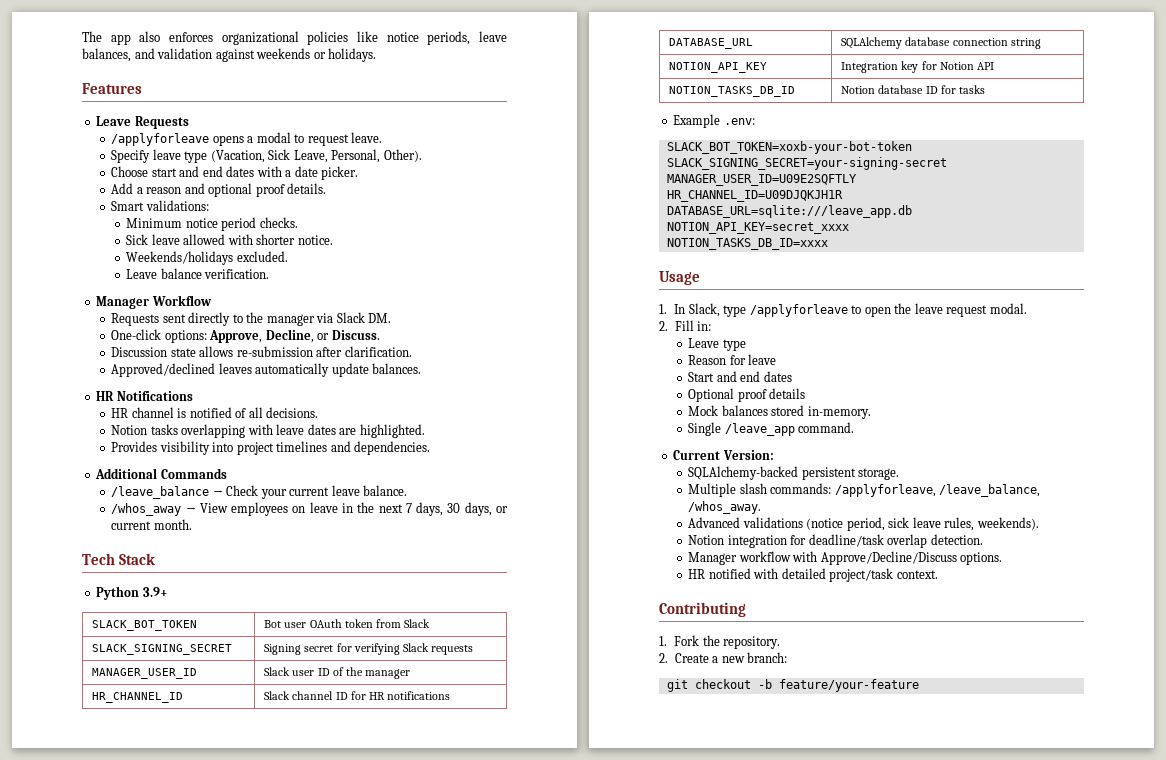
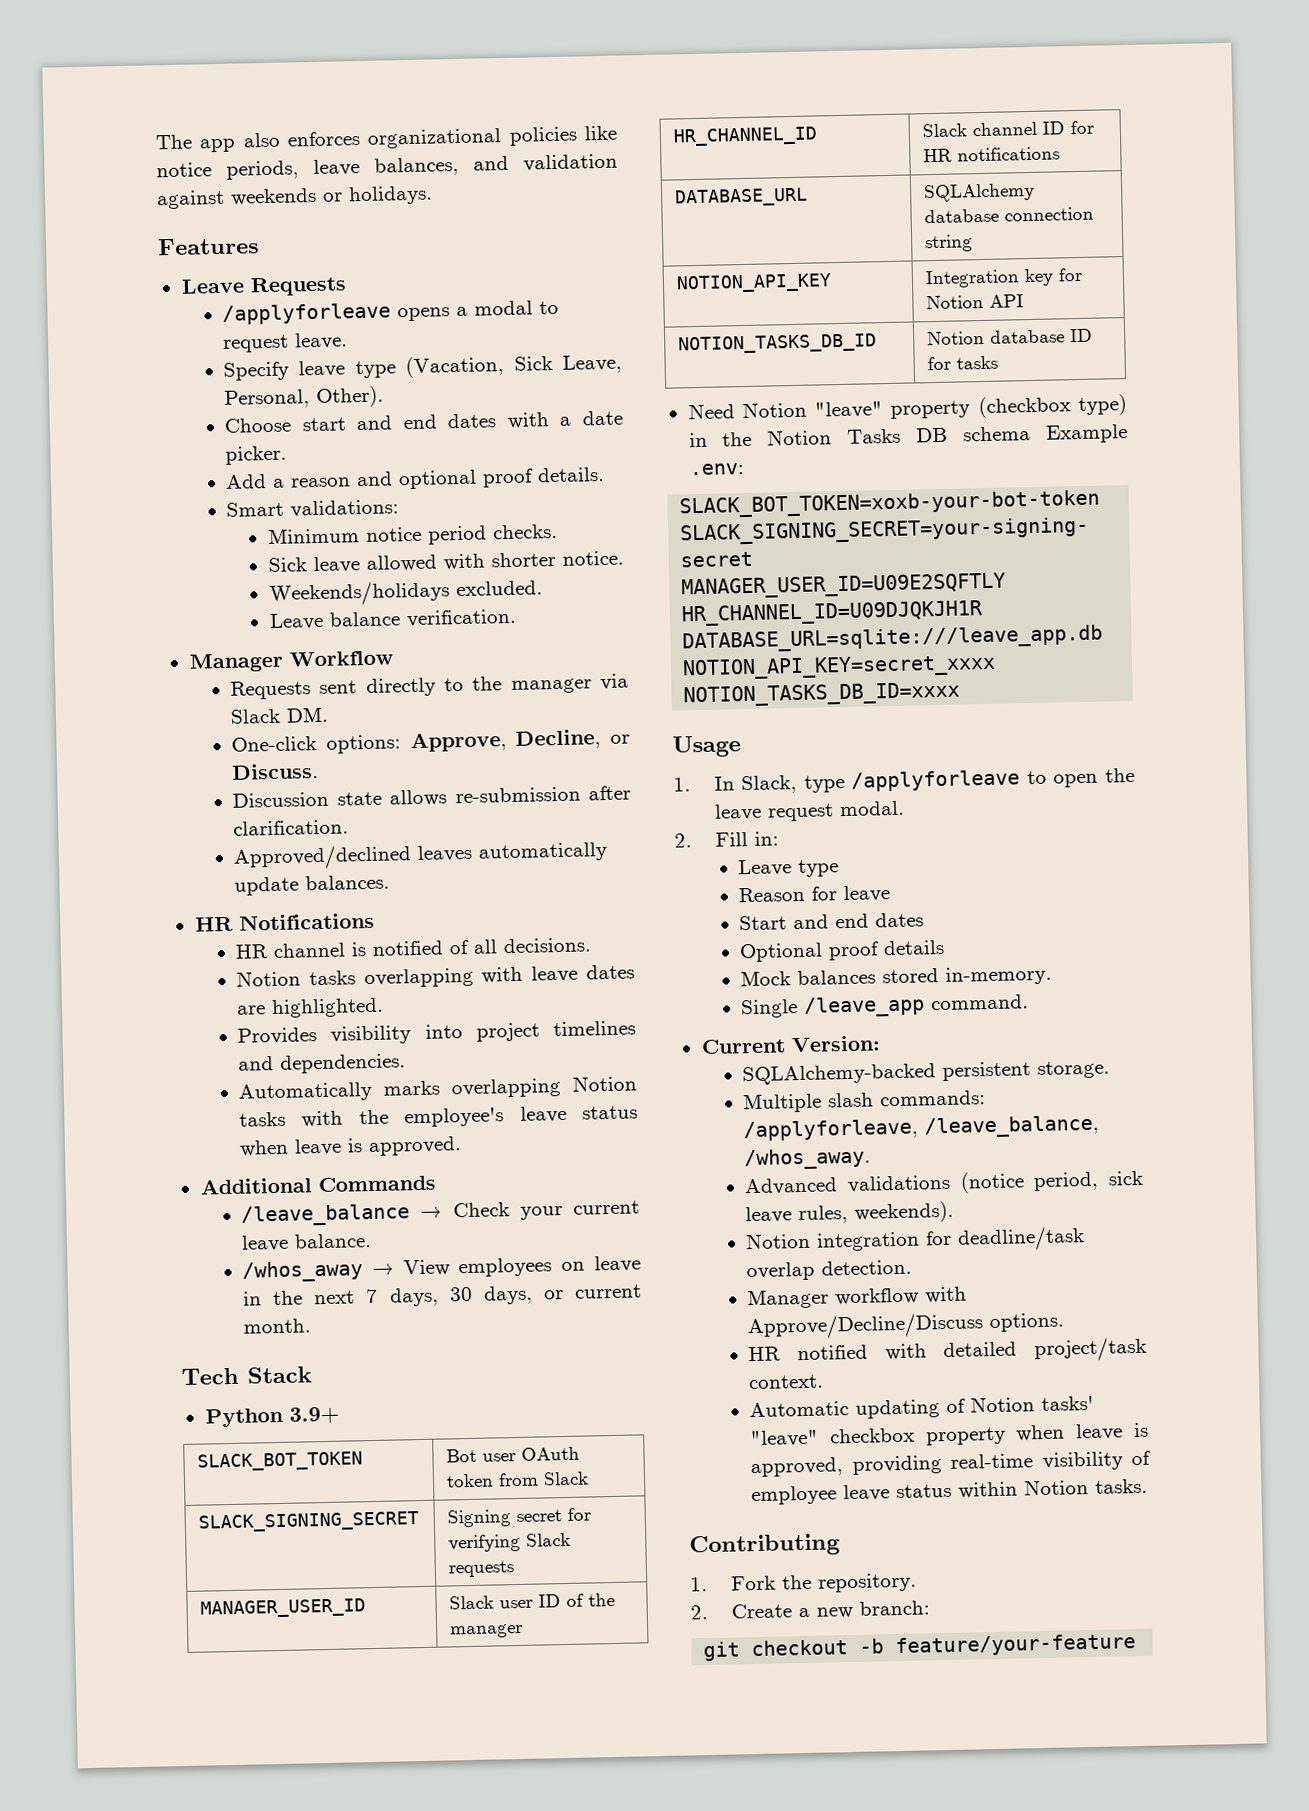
(431, 448) none -> [238,1075,637,1103] [239,1105,638,1128] [239,1136,463,1157] // Automatically marks overlapping Notion tasks with the employee's leave status when leave is approved.
(985, 89) none -> [687,394,1127,420] [688,426,1032,448] Need Notion "leave" property (checkbox type) in the Notion Tasks DB schema
(938, 574) none -> [749,1395,1095,1419] [750,1422,1149,1448] [750,1450,1151,1478] [751,1478,1149,1506] // Automatic updating of Notion tasks' "leave" checkbox property when leave is approved, providing real-time visibility of employee leave status within Notion tasks.

